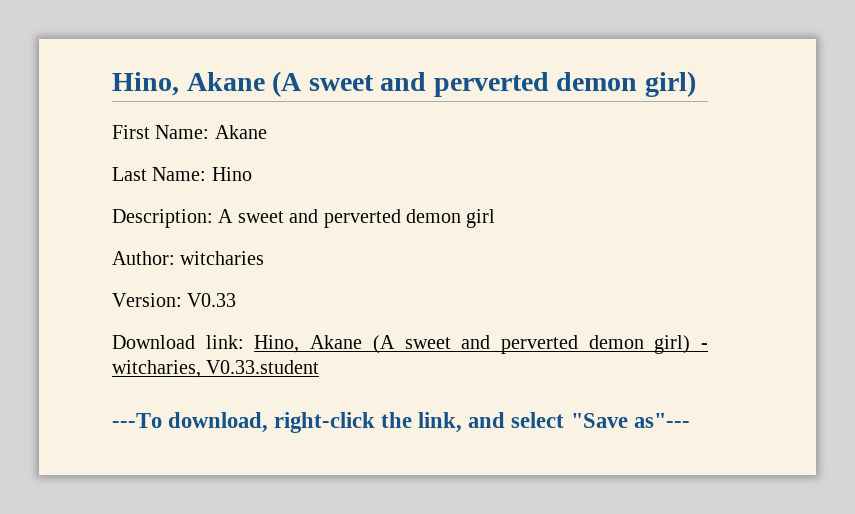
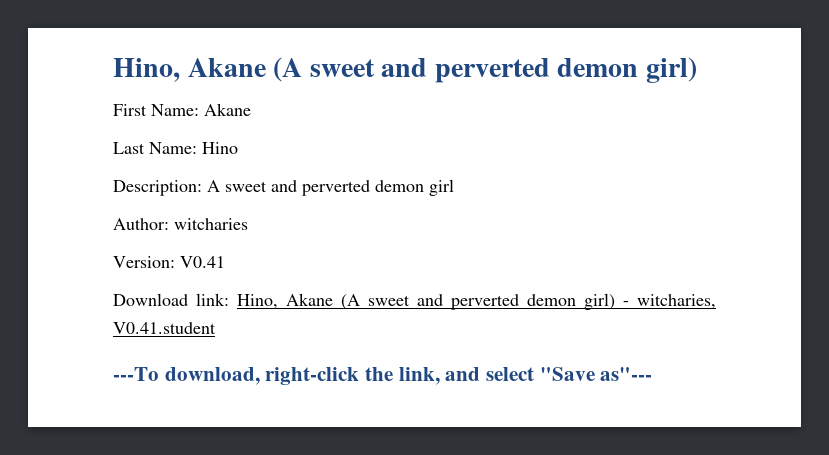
[187,293,237,307] V0.33 -> [180,256,225,268] V0.41
[206,360,320,374] V0.33.student -> [113,322,216,334] V0.41.student

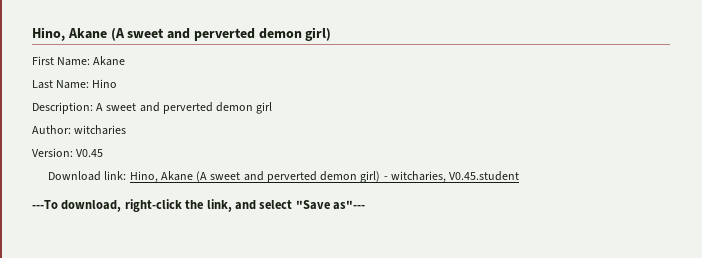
[180,256,225,268] V0.41 -> [76,149,104,157] V0.45
[113,322,216,334] V0.41.student -> [449,171,520,181] V0.45.student

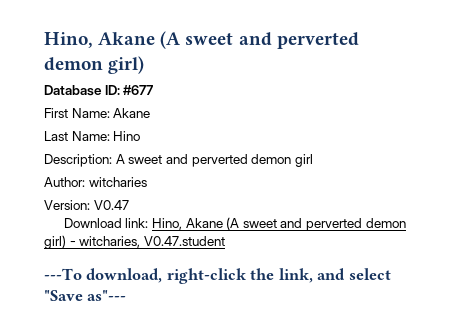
[32,27,332,41] Hino, Akane (A sweet and perverted demon girl) -> [44,31,359,49] [44,56,145,74] [44,85,154,96] Hino, Akane (A sweet and perverted demon girl) // Database ID: #677
[76,149,104,157] V0.45 -> [93,200,129,210] V0.47
[449,171,520,181] V0.45.student -> [143,236,225,246] V0.47.student

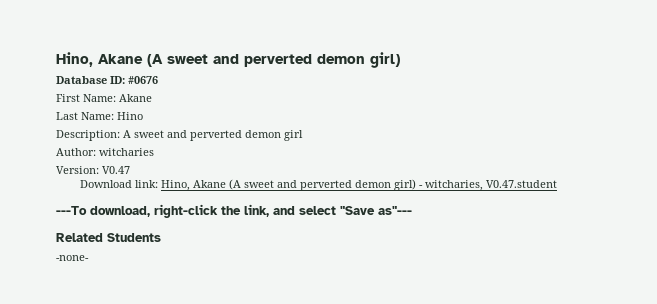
[123,85,154,95] #677 -> [128,76,158,84] #0676
(127, 295) none -> [56,233,161,242] [56,255,89,261] // Related Students // -none-

